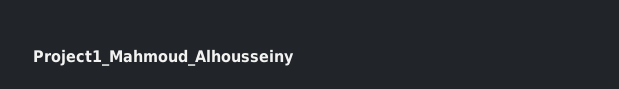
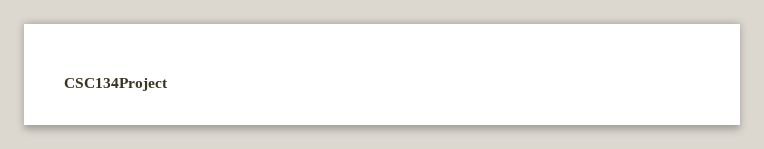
[33,49,294,66] Project1_Mahmoud_Alhousseiny -> [64,78,168,91] CSC134Project

